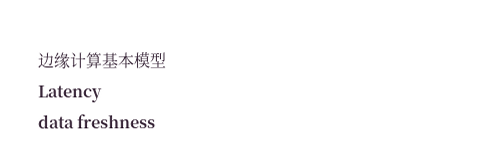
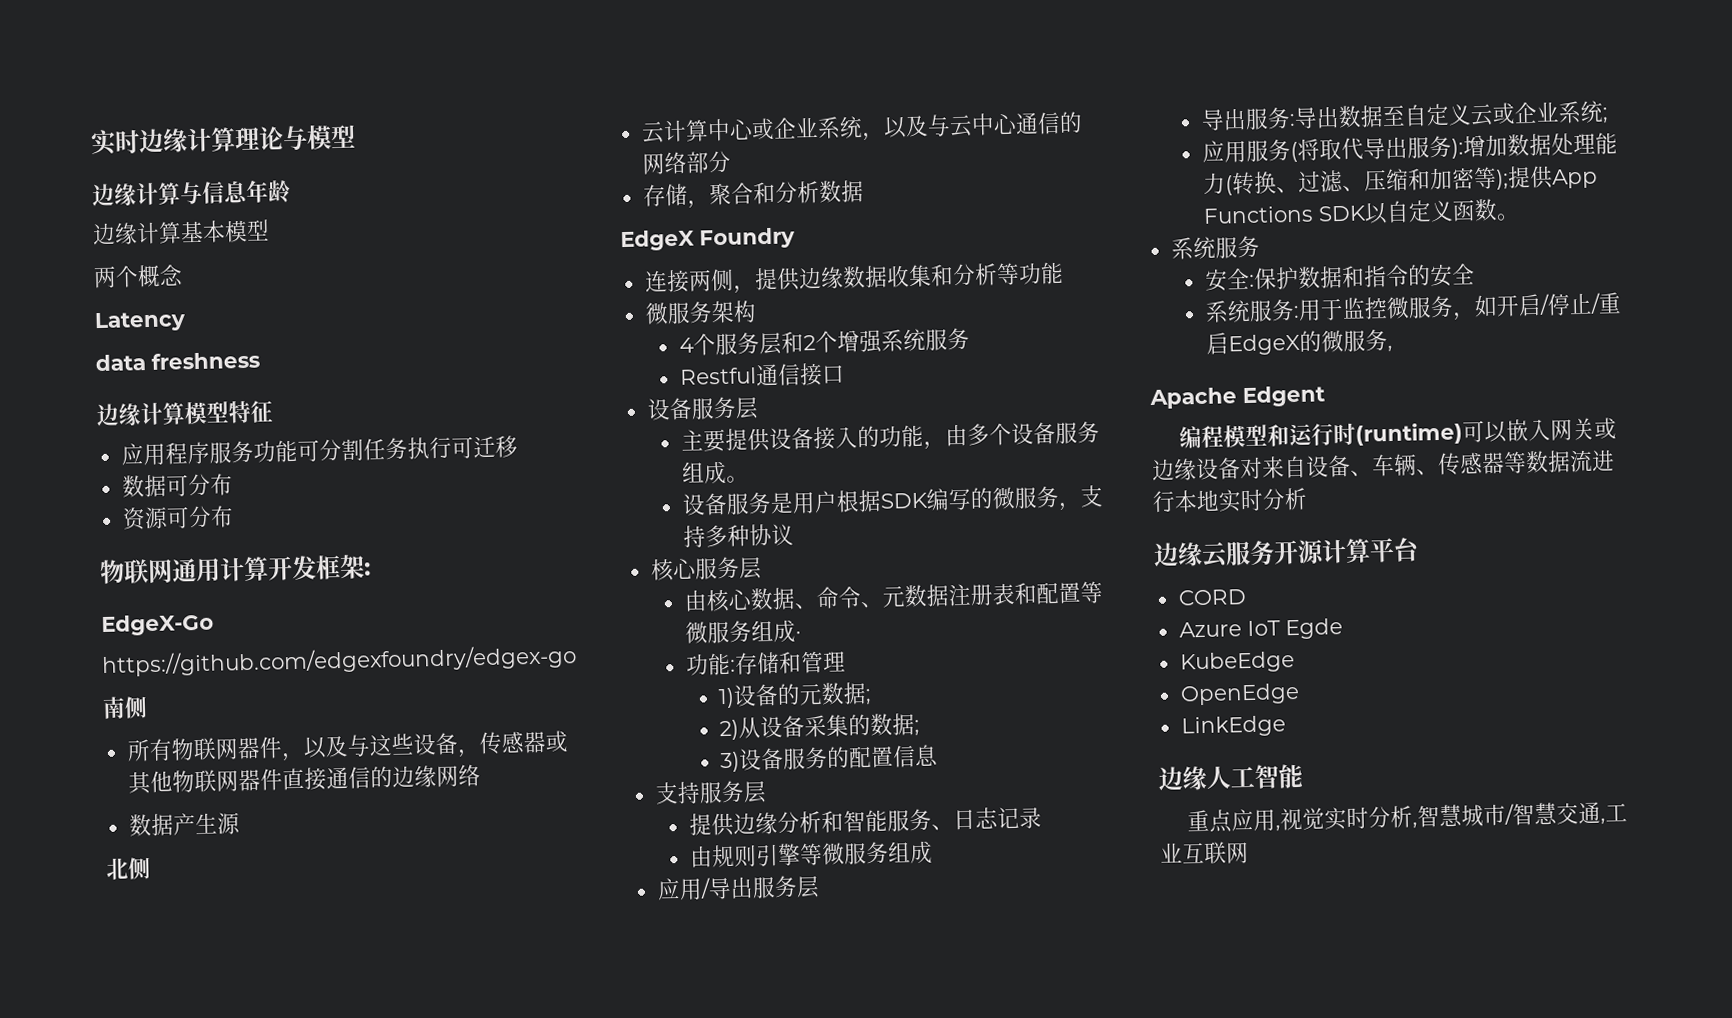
(37, 60) none -> [90,124,356,156] [92,179,291,207] 实时边缘计算理论与模型 // 边缘计算与信息年龄 //
(166, 60) none -> [93,264,183,289] // 两个概念
(157, 121) none -> [96,400,274,427] [120,435,518,466] [121,473,233,498] [121,505,234,531] [99,554,371,585] [101,613,214,637] [101,644,577,678] [102,696,148,720] [126,730,569,762] [127,764,481,795] [128,812,241,837] [106,857,151,880] [640,111,1083,144] [641,150,731,175] [642,179,864,209] [620,227,796,252] [643,261,1064,294] [644,300,757,325] [678,327,970,356] [679,362,845,387] [646,396,759,421] [680,421,1100,453] [680,460,749,485] [681,485,1104,516] [682,523,794,548] [649,556,762,582] [683,581,1104,613] [684,619,801,644] [684,650,846,676] [718,682,873,709] [719,713,921,741] [720,744,939,773] [654,780,767,805] [688,806,1042,837] [689,840,933,868] [656,875,820,901] [1200,100,1609,131] [1201,132,1618,163] [1202,165,1598,196] [1202,198,1520,225] [1170,235,1260,260] [1204,263,1475,292] [1204,292,1622,323] [1205,329,1393,356] [1149,385,1325,410] [1179,417,1618,449] [1152,449,1615,481] [1152,487,1308,513] [1153,537,1420,568] [1177,589,1247,606] [1178,618,1343,640] [1179,651,1295,674] [1179,682,1300,706] [1180,715,1286,738] [1158,763,1303,791] [1187,801,1629,833] [1160,841,1249,864] // 边缘计算模型特征 // 应用程序服务功能可分割任务执行可迁移 // 数据可分布 // 资源可分布 // 物联网通用计算开发框架: // EdgeX-Go // https://github.com/edgexfoundry/edgex-go // 南侧 // 所有物联网器件，以及与这些设备，传感器或其他物联网器件直接通信的边缘网络 // 数据产生源 // 北侧 // 云计算中心或企业系统，以及与云中心通信的网络部分 // 存储，聚合和分析数据 // EdgeX Foundry // 连接两侧，提供边缘数据收集和分析等功能 // 微服务架构 // 4个服务层和2个增强系统服务 // Restful通信接口 // 设备服务层 // 主要提供设备接入的功能，由多个设备服务组成。 // 设备服务是用户根据SDK编写的微服务，支持多种协议 // 核心服务层 // 由核心数据、命令、元数据注册表和配置等微服务组成· // 功能:存储和管理 // 1)设备的元数据; // 2)从设备采集的数据; // 3)设备服务的配置信息 // 支持服务层 // 提供边缘分析和智能服务、日志记录 // 由规则引擎等微服务组成 // 应用/导出服务层 // 导出服务:导出数据至自定义云或企业系统; // 应用服务(将取代导出服务):增加数据处理能力(转换、过滤、压缩和加密等);提供App Functions SDK以自定义函数。 // 系统服务 // 安全:保护数据和指令的安全 // 系统服务:用于监控微服务，如开启/停止/重启EdgeX的微服务, // Apache Edgent // 编程模型和运行时(runtime)可以嵌入网关或边缘设备对来自设备、车辆、传感器等数据流进行本地实时分析 // 边缘云服务开源计算平台 // CORD // Azure IoT Egde // KubeEdge // OpenEdge // LinkEdge // 边缘人工智能 // 重点应用,视觉实时分析,智慧城市/智慧交通,工业互联网

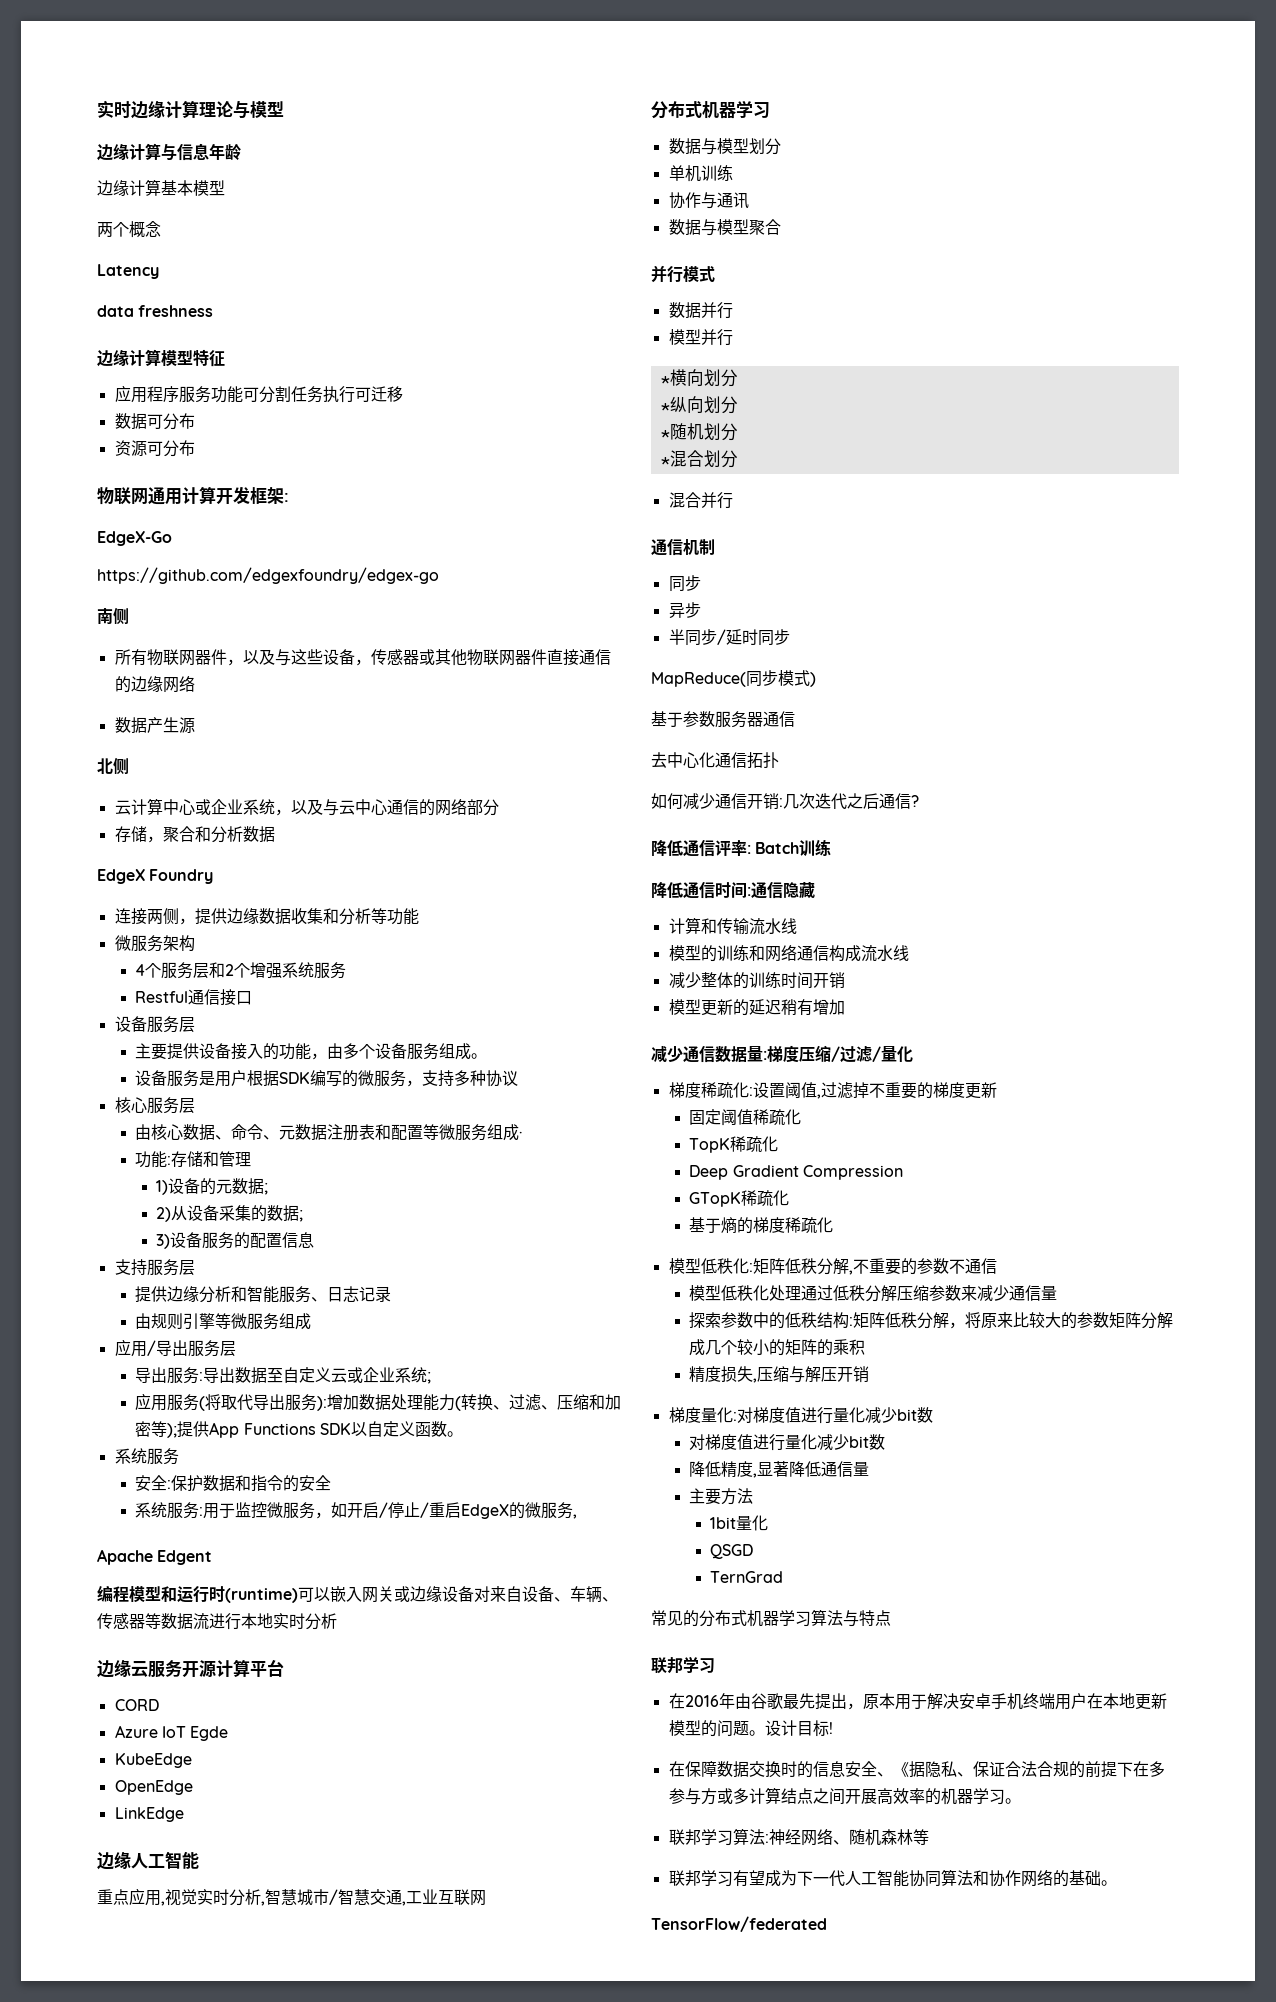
(1249, 853) none -> [651,100,770,119] [668,138,781,155] [668,165,733,182] [668,192,749,209] [668,219,781,236] [651,265,715,283] [668,302,733,319] [668,329,733,346] [660,369,738,387] [660,396,738,414] [660,423,738,441] [660,450,738,468] [668,492,733,509] [651,538,715,556] [668,575,701,592] [668,602,701,618] [668,629,790,646] [651,670,816,687] [651,711,795,728] [651,752,779,768] [651,793,919,810] [651,839,832,857] [651,881,815,899] [668,917,797,935] [668,944,909,962] [668,972,845,989] [668,999,845,1016] [651,1045,913,1063] [668,1082,997,1099] [689,1109,802,1126] [689,1136,779,1153] [689,1165,904,1180] [689,1190,790,1207] [689,1217,834,1234] [668,1258,997,1275] [689,1285,1058,1302] [689,1312,1174,1329] [689,1339,866,1356] [689,1366,870,1383] [668,1407,933,1424] [689,1434,886,1451] [689,1461,870,1478] [689,1488,754,1505] [710,1515,769,1531] [710,1544,754,1559] [710,1571,784,1583] [651,1609,891,1627] [651,1656,715,1674] [668,1693,1167,1710] [668,1720,833,1737] [668,1761,1165,1778] [668,1787,1021,1805] [668,1828,929,1846] [668,1869,1117,1887] [651,1916,827,1932] // 分布式机器学习 // 数据与模型划分 // 单机训练 // 协作与通讯 // 数据与模型聚合 // 并行模式 // 数据并行 // 模型并行 // *横向划分 // *纵向划分 // *随机划分 // *混合划分 // 混合并行 // 通信机制 // 同步 // 异步 // 半同步/延时同步 // MapReduce(同步模式) // 基于参数服务器通信 // 去中心化通信拓扑 // 如何减少通信开销:几次迭代之后通信? // 降低通信评率: Batch训练 // 降低通信时间:通信隐藏 // 计算和传输流水线 // 模型的训练和网络通信构成流水线 // 减少整体的训练时间开销 // 模型更新的延迟稍有增加 // 减少通信数据量:梯度压缩/过滤/量化 // 梯度稀疏化:设置阈值,过滤掉不重要的梯度更新 // 固定阈值稀疏化 // TopK稀疏化 // Deep Gradient Compression // GTopK稀疏化 // 基于熵的梯度稀疏化 // 模型低秩化:矩阵低秩分解,不重要的参数不通信 // 模型低秩化处理通过低秩分解压缩参数来减少通信量 // 探索参数中的低秩结构:矩阵低秩分解，将原来比较大的参数矩阵分解成几个较小的矩阵的乘积 // 精度损失,压缩与解压开销 // 梯度量化:对梯度值进行量化减少bit数 // 对梯度值进行量化减少bit数 // 降低精度,显著降低通信量 // 主要方法 // 1bit量化 // QSGD // TernGrad // 常见的分布式机器学习算法与特点 // 联邦学习 // 在2016年由谷歌最先提出，原本用于解决安卓手机终端用户在本地更新模型的问题。设计目标! // 在保障数据交换时的信息安全、《据隐私、保证合法合规的前提下在多参与方或多计算结点之间开展高效率的机器学习。 // 联邦学习算法:神经网络、随机森林等 // 联邦学习有望成为下一代人工智能协同算法和协作网络的基础。 // TensorFlow/federated

